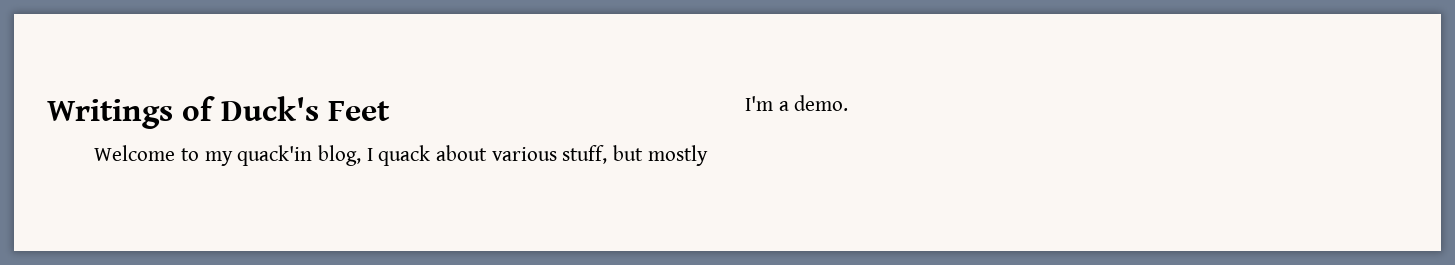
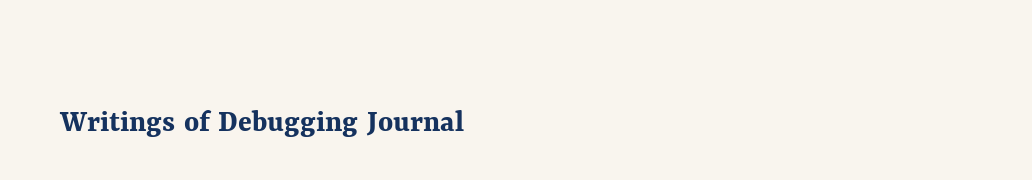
[221,96,390,121] [94,145,708,166] [745,95,849,111] Duck's Feet // Welcome to my quack'in blog, I quack about various stuff, but mostly I'm a demo. -> [218,110,464,137] Debugging Journal

